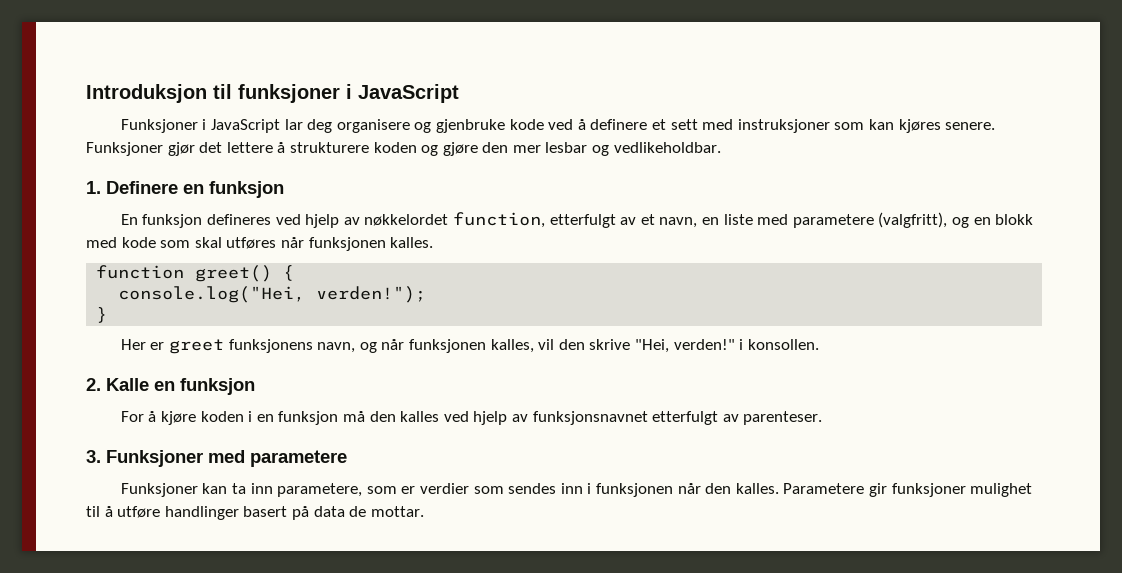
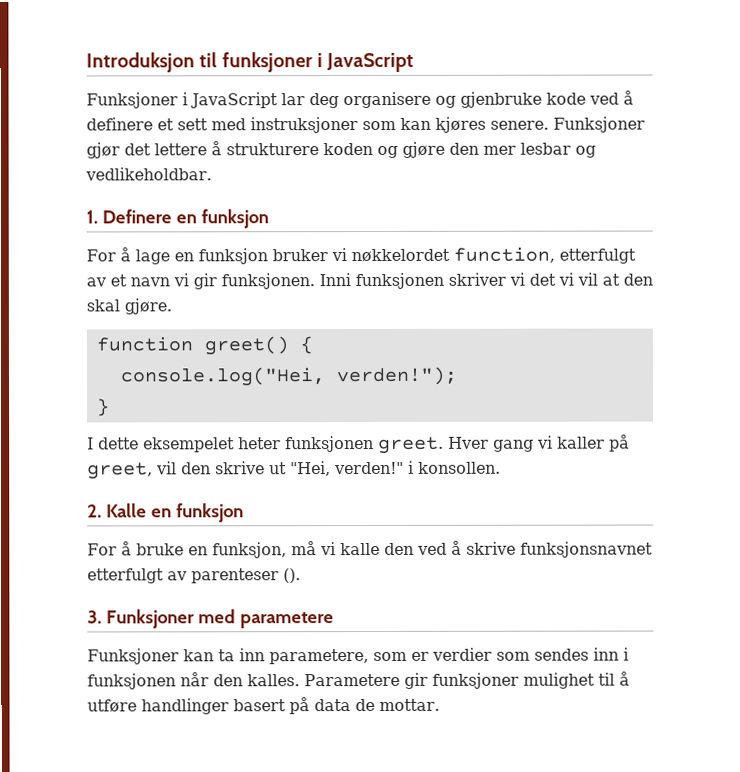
[120,214,360,228] En funksjon defineres ved hjelp av -> [86,247,347,265] For å lage en funksjon bruker vi
[659,212,1034,228] [86,237,434,251] navn, en liste med parametere (valgfritt), og en blokk med kode som skal utføres når funksjonen kalles. -> [130,272,653,290] [86,298,172,315] navn vi gir funksjonen. Inni funksjonen skriver vi det vi vil at den skal gjøre.
[120,339,534,354] Her er greet funksjonens navn, og når funksjonen kalles, -> [87,434,630,454] [87,462,153,480] I dette eksempelet heter funksjonen greet. Hver gang vi kaller på greet,
(631, 344) none -> [269,462,287,475] ut
[161,411,528,425] kjøre koden i en funksjon må den kalles ved hjelp av -> [135,540,516,559] bruke en funksjon, må vi kalle den ved å skrive
[743,411,823,425] parenteser. -> [191,568,301,584] parenteser ().

